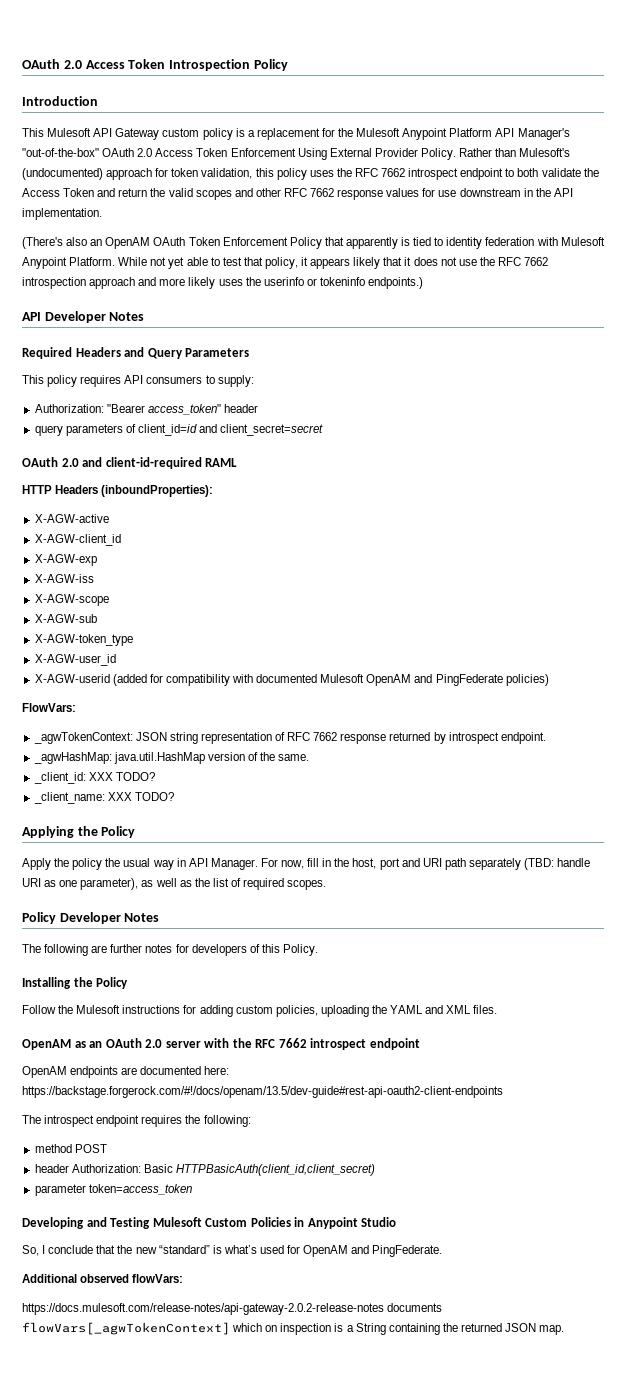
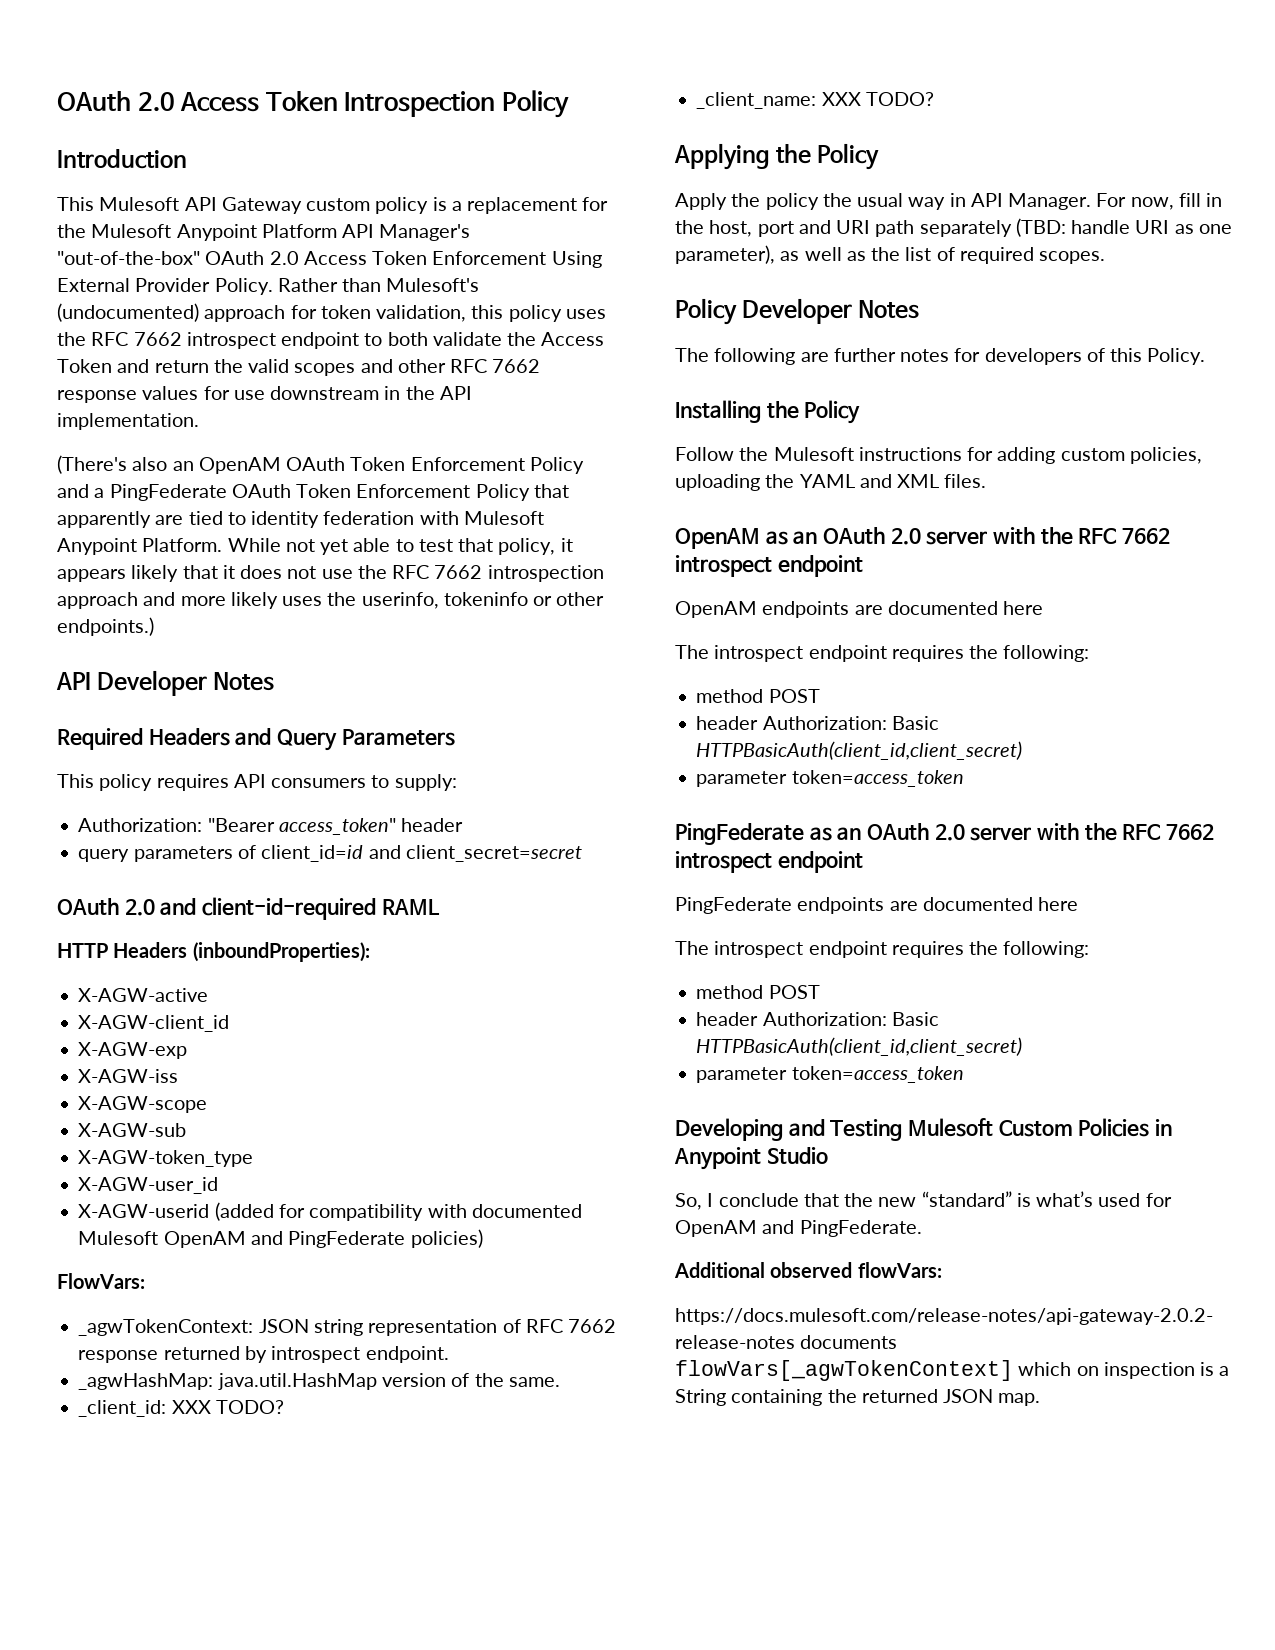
(322, 243) none -> [57,484,530,501] and a PingFederate OAuth Token Enforcement Policy
[401,237,411,246] is -> [155,515,184,525] are
[263,277,365,286] userinfo or tokeninfo -> [361,592,605,609] userinfo, tokeninfo or other
[204,1066,230,1075] [22,1086,503,1098] here: https://backstage.forgerock.com/#!/docs/openam/13.5/dev-guide#rest-api-oauth2-client-endpoints -> [1003,601,1044,615] [675,645,1090,662] [696,689,820,703] [696,716,939,730] [696,741,1023,760] [696,770,964,787] [675,823,1214,845] [675,851,863,873] [675,897,1079,914] here // The introspect endpoint requires the following: // method POST // header Authorization: Basic HTTPBasicAuth(client_id,client_secret) // parameter token=access_token // PingFederate as an OAuth 2.0 server with the RFC 7662 introspect endpoint // PingFederate endpoints are documented here

